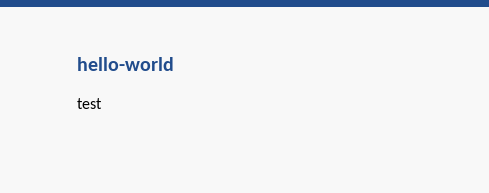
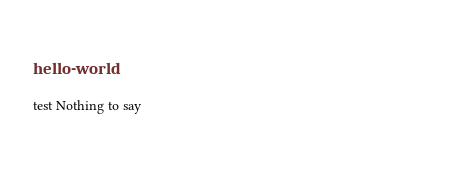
(102, 103) none -> [56,100,142,114] Nothing to say

